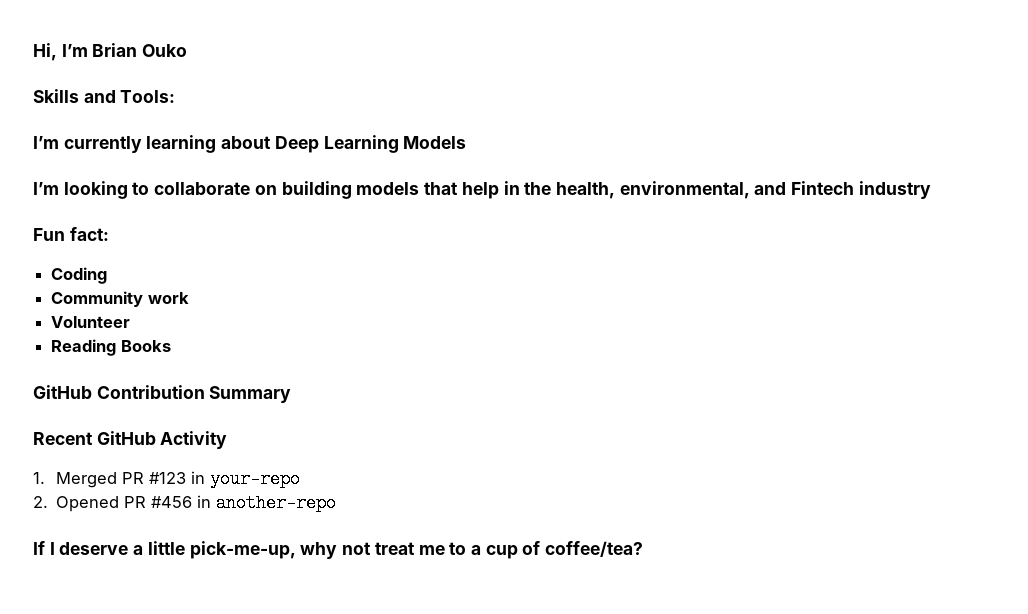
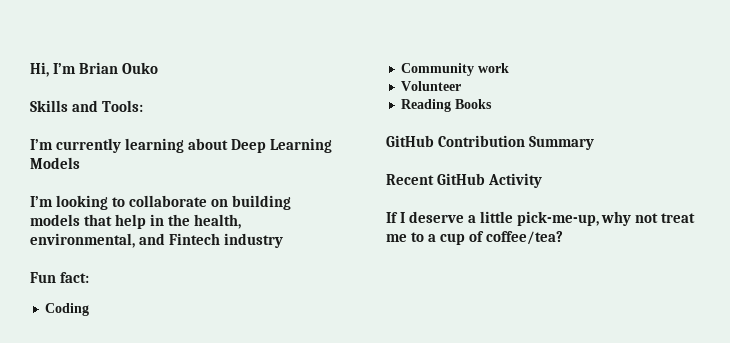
[33,470,301,488] [33,494,337,512] // 1. Merged PR #123 in your-repo // 2. Opened PR #456 in another-repo -> (542, 180) none

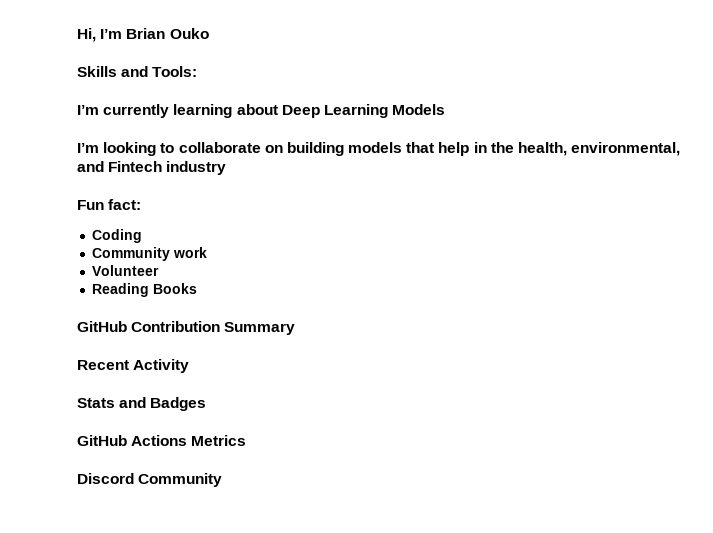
[436,173,485,185] GitHub -> (129, 365) none
[386,211,696,226] [386,231,563,245] If I deserve a little pick-me-up, why not treat me to a cup of coffee/tea? -> [77,397,207,411] [77,435,247,446] [77,473,223,487] Stats and Badges // GitHub Actions Metrics // Discord Community

